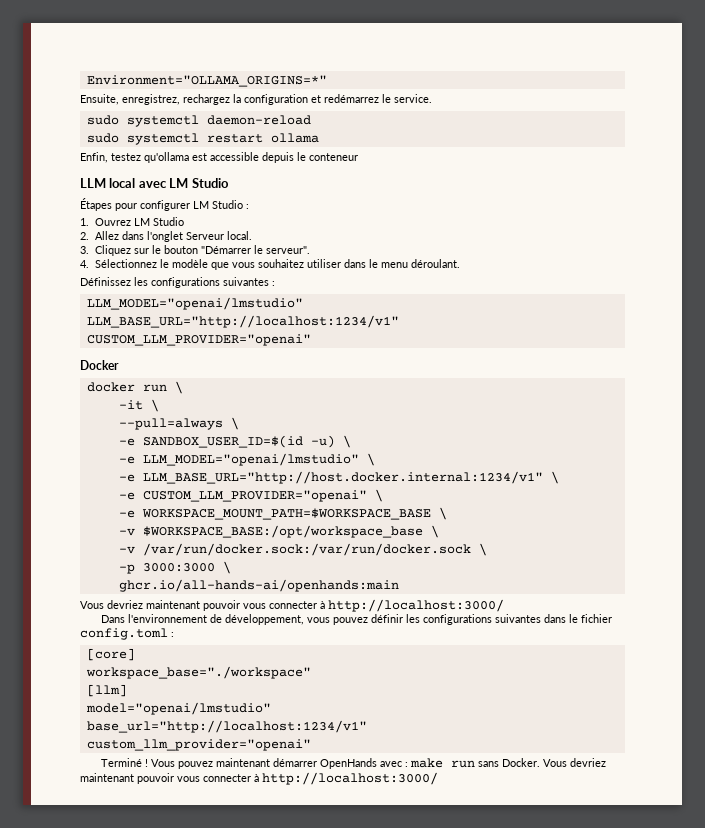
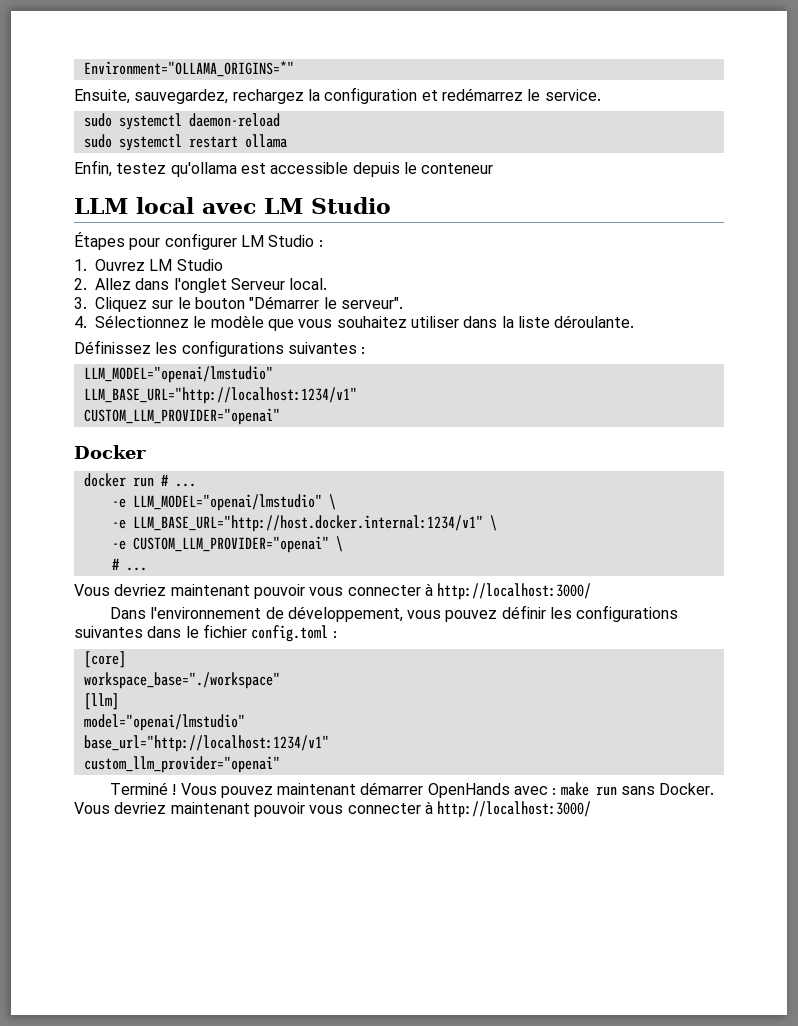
[122,94,180,105] enregistrez, -> [134,89,229,104] sauvegardez,
[368,259,460,268] le menu déroulant. -> [501,315,635,328] la liste déroulante.
[174,381,183,394] [118,399,159,412] [118,417,239,430] [118,435,351,448] \ // -it \ // --pull=always \ // -e SANDBOX_USER_ID=$(id -u) \ -> [160,474,196,487] # ...
[118,507,447,520] [118,525,439,538] [118,543,487,556] [118,561,231,574] [118,579,399,592] -e WORKSPACE_MOUNT_PATH=$WORKSPACE_BASE \ // -v $WORKSPACE_BASE:/opt/workspace_base \ // -v /var/run/docker.sock:/var/run/docker.sock \ // -p 3000:3000 \ // ghcr.io/all-hands-ai/openhands:main -> [111,558,147,571] # ...

